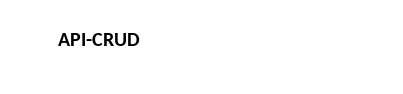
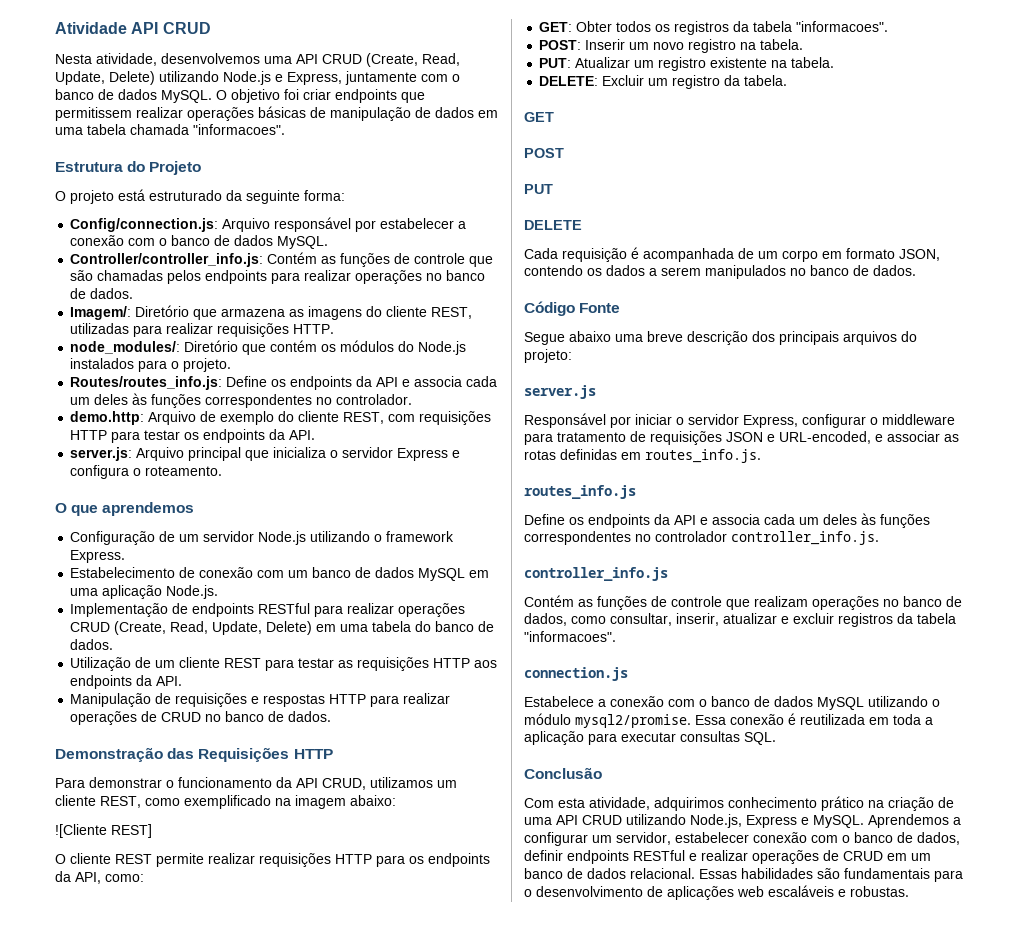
[58,33,140,46] API-CRUD -> [55,22,211,34] [55,53,460,67] [55,71,460,85] [55,89,425,103] [55,106,498,121] [55,124,285,135] [55,161,202,175] [55,189,345,204] [70,217,467,232] [70,235,329,249] [70,252,494,267] [70,270,486,284] [70,288,134,299] [70,305,473,320] [70,323,335,337] [70,340,467,355] [70,358,232,372] [70,376,498,390] [70,393,413,408] [70,411,492,425] [70,429,316,443] [70,447,461,461] [70,465,223,479] [55,502,195,516] [70,531,455,545] [70,550,126,563] [70,567,490,581] [70,585,219,599] [70,603,466,617] [70,621,495,635] [70,639,114,650] [70,657,498,671] [70,675,183,689] [70,693,451,707] [70,711,332,725] [55,747,333,762] [55,777,457,790] [55,795,396,809] [55,824,152,838] [55,853,490,867] [55,871,144,884] [539,21,889,35] [539,39,804,53] [539,57,835,71] [539,75,788,89] [524,112,554,122] [524,148,564,158] [524,184,553,194] [524,220,582,230] [524,247,940,262] [524,265,916,279] [524,301,621,316] [524,331,917,345] [524,349,572,363] [524,385,596,399] [524,413,955,428] [524,431,959,445] [524,449,761,463] [524,485,636,499] [524,513,930,528] [524,531,879,545] [524,567,668,581] [524,595,962,610] [524,613,956,627] [524,631,616,642] [524,667,628,681] [524,696,940,710] [524,713,933,728] [524,731,776,745] [524,767,602,779] [524,796,954,811] [524,814,961,828] [524,832,960,846] [524,850,931,864] [524,868,963,882] [524,885,909,900] Atividade API CRUD // Nesta atividade, desenvolvemos uma API CRUD (Create, Read, Update, Delete) utilizando Node.js e Express, juntamente com o banco de dados MySQL. O objetivo foi criar endpoints que permitissem realizar operações básicas de manipulação de dados em uma tabela chamada "informacoes". // Estrutura do Projeto // O projeto está estruturado da seguinte forma: // Config/connection.js: Arquivo responsável por estabelecer a conexão com o banco de dados MySQL. // Controller/controller_info.js: Contém as funções de controle que são chamadas pelos endpoints para realizar operações no banco de dados. // Imagem/: Diretório que armazena as imagens do cliente REST, utilizadas para realizar requisições HTTP. // node_modules/: Diretório que contém os módulos do Node.js instalados para o projeto. // Routes/routes_info.js: Define os endpoints da API e associa cada um deles às funções correspondentes no controlador. // demo.http: Arquivo de exemplo do cliente REST, com requisições HTTP para testar os endpoints da API. // server.js: Arquivo principal que inicializa o servidor Express e configura o roteamento. // O que aprendemos // Configuração de um servidor Node.js utilizando o framework Express. // Estabelecimento de conexão com um banco de dados MySQL em uma aplicação Node.js. // Implementação de endpoints RESTful para realizar operações CRUD (Create, Read, Update, Delete) em uma tabela do banco de dados. // Utilização de um cliente REST para testar as requisições HTTP aos endpoints da API. // Manipulação de requisições e respostas HTTP para realizar operações de CRUD no banco de dados. // Demonstração das Requisições HTTP // Para demonstrar o funcionamento da API CRUD, utilizamos um cliente REST, como exemplificado na imagem abaixo: // ![Cliente REST] // O cliente REST permite realizar requisições HTTP para os endpoints da API, como: // GET: Obter todos os registros da tabela "informacoes". // POST: Inserir um novo registro na tabela. // PUT: Atualizar um registro existente na tabela. // DELETE: Excluir um registro da tabela. // GET // POST // PUT // DELETE // Cada requisição é acompanhada de um corpo em formato JSON, contendo os dados a serem manipulados no banco de dados. // Código Fonte // Segue abaixo uma breve descrição dos principais arquivos do projeto: // server.js // Responsável por iniciar o servidor Express, configurar o middleware para tratamento de requisições JSON e URL-encoded, e associar as rotas definidas em routes_info.js. // routes_info.js // Define os endpoints da API e associa cada um deles às funções correspondentes no controlador controller_info.js. // controller_info.js // Contém as funções de controle que realizam operações no banco de dados, como consultar, inserir, atualizar e excluir registros da tabela "informacoes". // connection.js // Estabelece a conexão com o banco de dados MySQL utilizando o módulo mysql2/promise. Essa conexão é reutilizada em toda a aplicação para executar consultas SQL. // Conclusão // Com esta atividade, adquirimos conhecimento prático na criação de uma API CRUD utilizando Node.js, Express e MySQL. Aprendemos a configurar um servidor, estabelecer conexão com o banco de dados, definir endpoints RESTful e realizar operações de CRUD em um banco de dados relacional. Essas habilidades são fundamentais para o desenvolvimento de aplicações web escaláveis e robustas.

